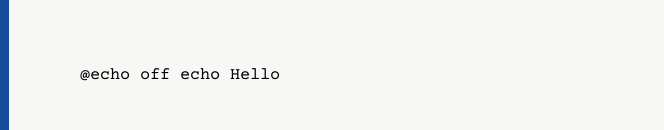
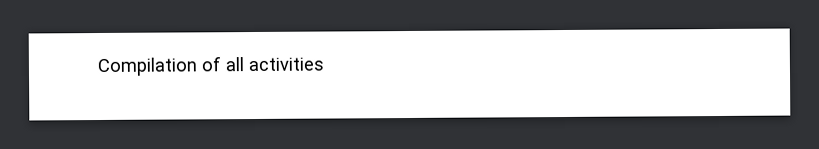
[80,68,280,81] @echo off echo Hello -> [97,56,324,77] Compilation of all activities

